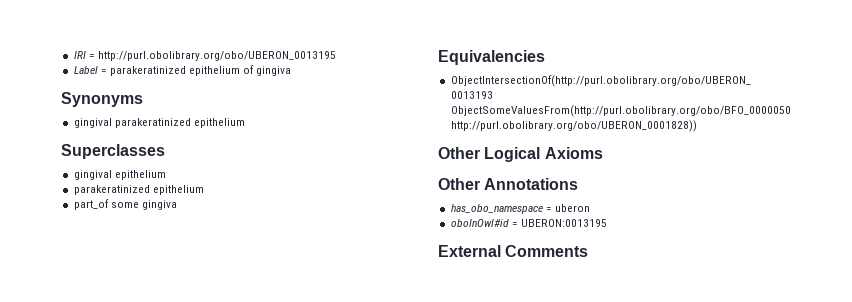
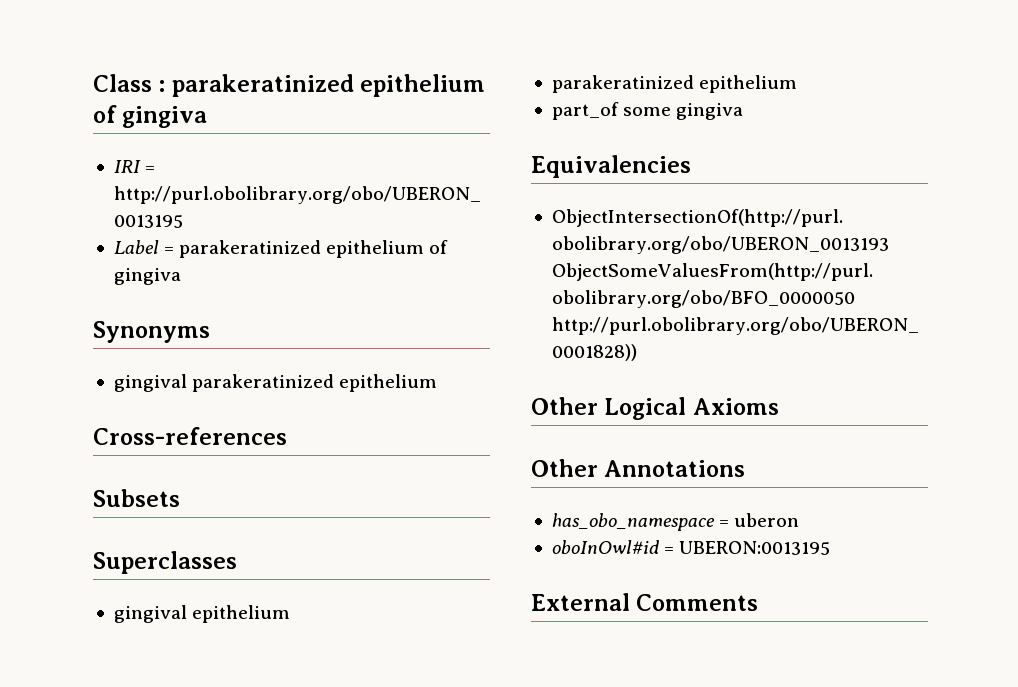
(73, 55) none -> [93,74,486,97] [93,105,208,128] Class : parakeratinized epithelium of gingiva //
(245, 123) none -> [93,427,287,445] [93,489,180,507] // Cross-references // Subsets

